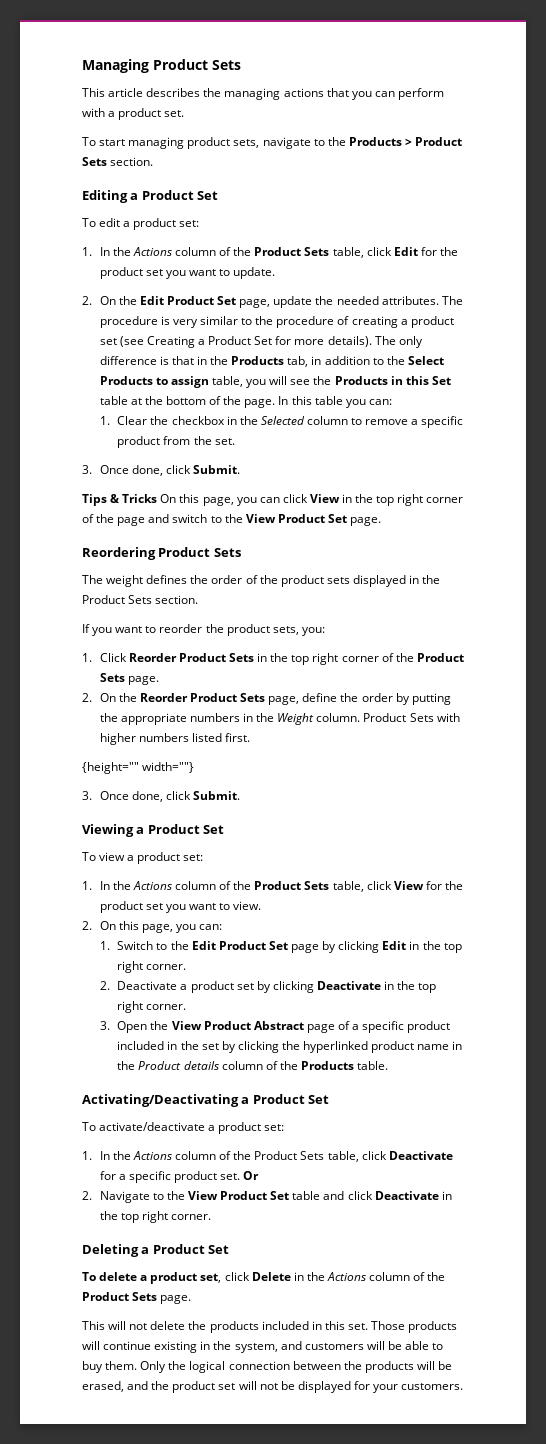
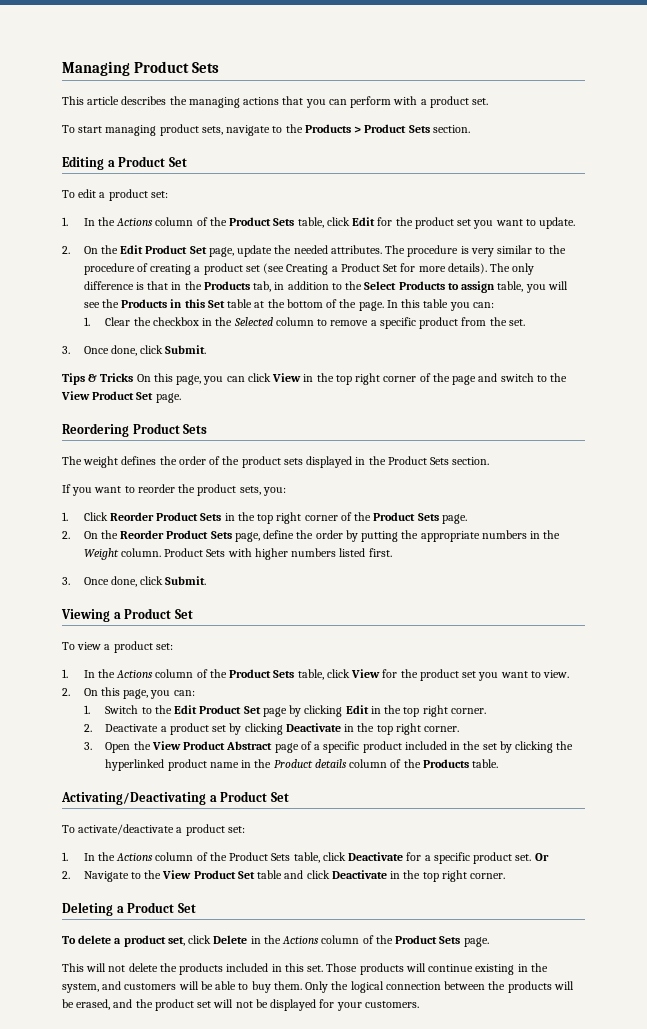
[82,762,195,774] // {height="" width=""} -> (392, 552) none

